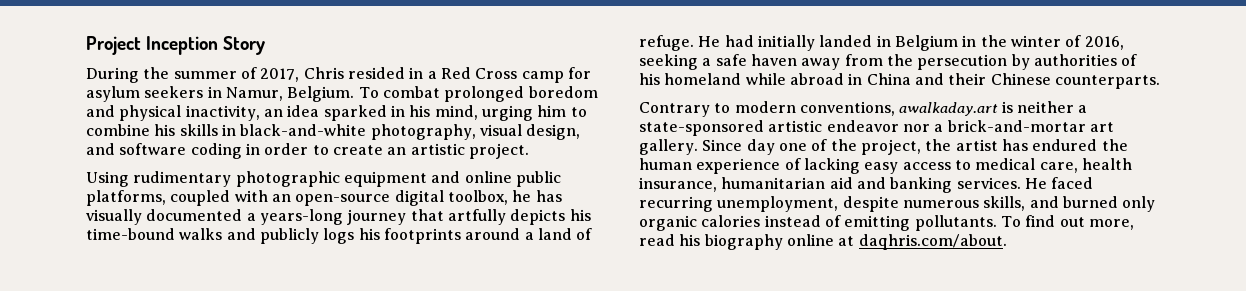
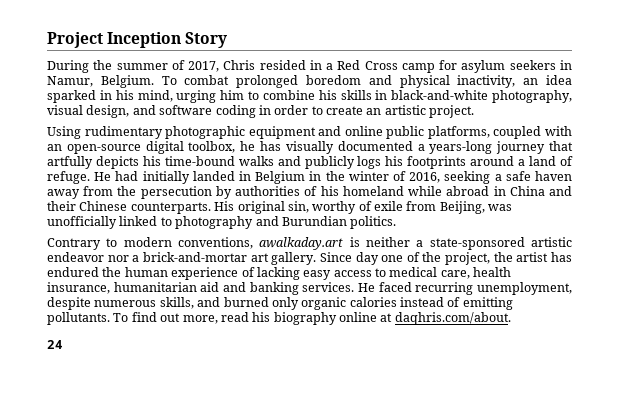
(1160, 82) none -> [214,201,513,214] [47,216,397,229] His original sin, worthy of exile from Beijing, was unofficially linked to photography and Burundian politics.
(1007, 242) none -> [47,340,63,349] // 24

